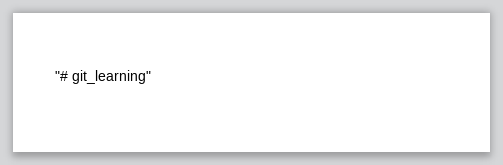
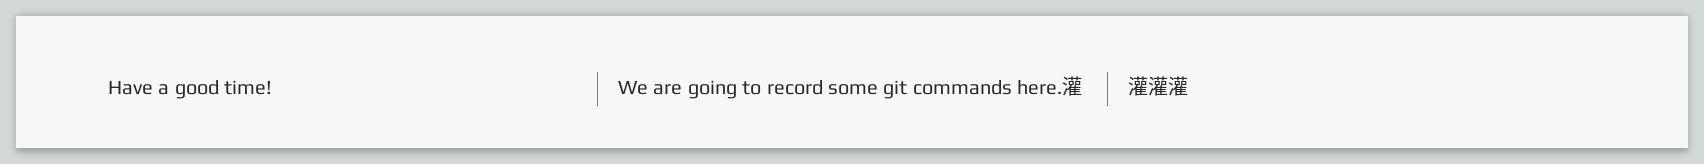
[55,70,151,84] "# git_learning" -> [108,80,273,99] [618,76,1188,99] Have a good time! // We are going to record some git commands here.灌灌灌灌

